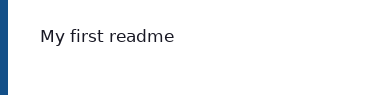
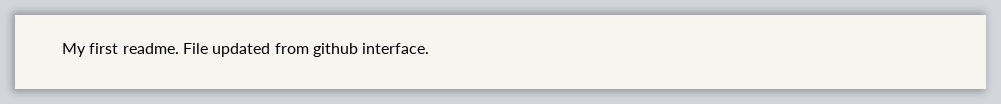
[109,29,174,42] readme -> [122,43,430,57] readme. File updated from github interface.

